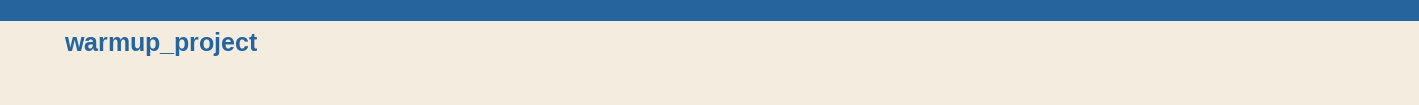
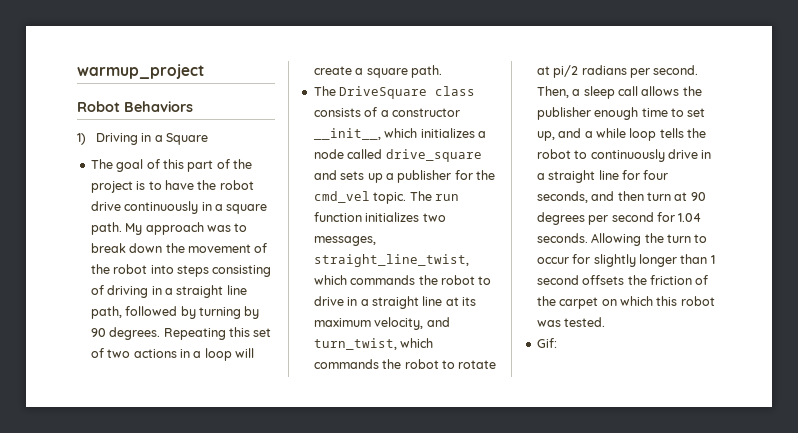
(258, 44) none -> [77,101,193,112] [77,133,209,145] [90,159,252,172] [90,180,254,193] [90,201,268,214] [90,222,248,235] [90,243,268,253] [90,264,272,277] [90,285,247,298] [90,306,260,319] [90,327,272,340] [90,348,254,361] [313,65,442,78] [313,86,476,99] [313,107,460,117] [313,128,486,140] [313,149,482,162] [313,170,495,183] [313,191,459,204] [313,212,446,222] [313,236,376,246] [313,254,469,267] [313,275,492,285] [313,296,476,309] [313,317,450,330] [313,338,434,350] [313,359,497,369] [536,65,699,78] [536,86,702,99] [536,107,706,120] [536,128,706,141] [536,149,712,162] [536,170,669,183] [536,191,706,203] [536,212,702,225] [536,233,708,246] [536,254,715,267] [536,275,709,285] [536,296,715,309] [536,317,606,327] [536,338,557,348] // Robot Behaviors // 1) Driving in a Square // The goal of this part of the project is to have the robot drive continuously in a square path. My approach was to break down the movement of the robot into steps consisting of driving in a straight line path, followed by turning by 90 degrees. Repeating this set of two actions in a loop will create a square path. // The DriveSquare class consists of a constructor __init__, which initializes a node called drive_square and sets up a publisher for the cmd_vel topic. The run function initializes two messages, straight_line_twist, which commands the robot to drive in a straight line at its maximum velocity, and turn_twist, which commands the robot to rotate at pi/2 radians per second. Then, a sleep call allows the publisher enough time to set up, and a while loop tells the robot to continuously drive in a straight line for four seconds, and then turn at 90 degrees per second for 1.04 seconds. Allowing the turn to occur for slightly longer than 1 second offsets the friction of the carpet on which this robot was tested. // Gif:

